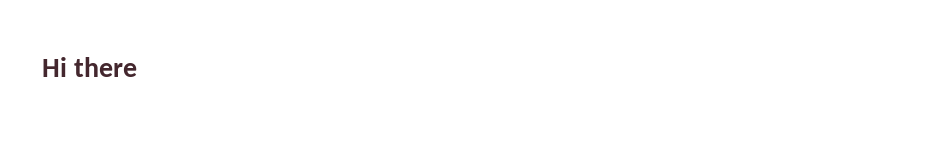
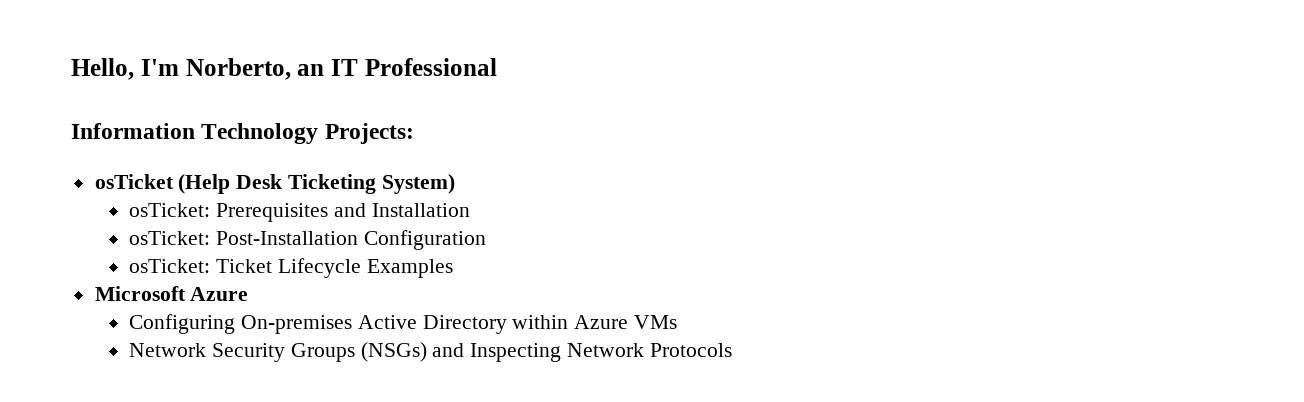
[42,57,138,77] Hi there -> [71,58,497,80] [71,123,414,144] [94,174,455,194] [129,203,470,222] [129,230,486,250] [129,258,453,278] [94,286,249,301] [129,314,678,334] [129,342,732,362] Hello, I'm Norberto, an IT Professional // Information Technology Projects: // osTicket (Help Desk Ticketing System) // osTicket: Prerequisites and Installation // osTicket: Post-Installation Configuration // osTicket: Ticket Lifecycle Examples // Microsoft Azure // Configuring On-premises Active Directory within Azure VMs // Network Security Groups (NSGs) and Inspecting Network Protocols

